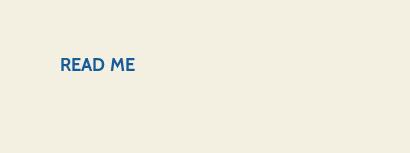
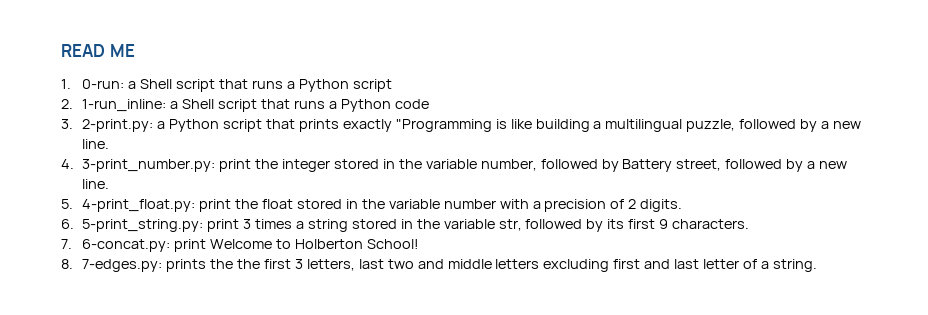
(135, 64) none -> [61,79,392,92] [61,99,429,112] [61,119,861,132] [82,139,110,149] [61,159,848,172] [82,179,110,189] [61,199,683,212] [61,219,750,232] [61,239,419,252] [61,259,817,272] // 1. 0-run: a Shell script that runs a Python script // 2. 1-run_inline: a Shell script that runs a Python code // 3. 2-print.py: a Python script that prints exactly "Programming is like building a multilingual puzzle, followed by a new line. // 4. 3-print_number.py: print the integer stored in the variable number, followed by Battery street, followed by a new line. // 5. 4-print_float.py: print the float stored in the variable number with a precision of 2 digits. // 6. 5-print_string.py: print 3 times a string stored in the variable str, followed by its first 9 characters. // 7. 6-concat.py: print Welcome to Holberton School! // 8. 7-edges.py: prints the the first 3 letters, last two and middle letters excluding first and last letter of a string.

